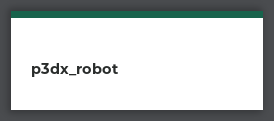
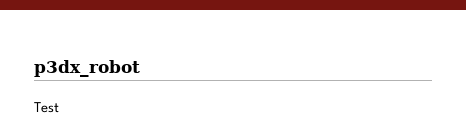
(119, 70) none -> [34,102,59,113] // Test

